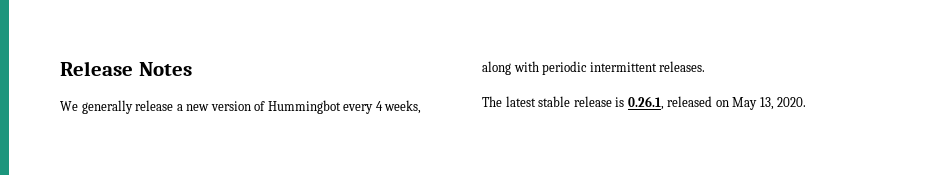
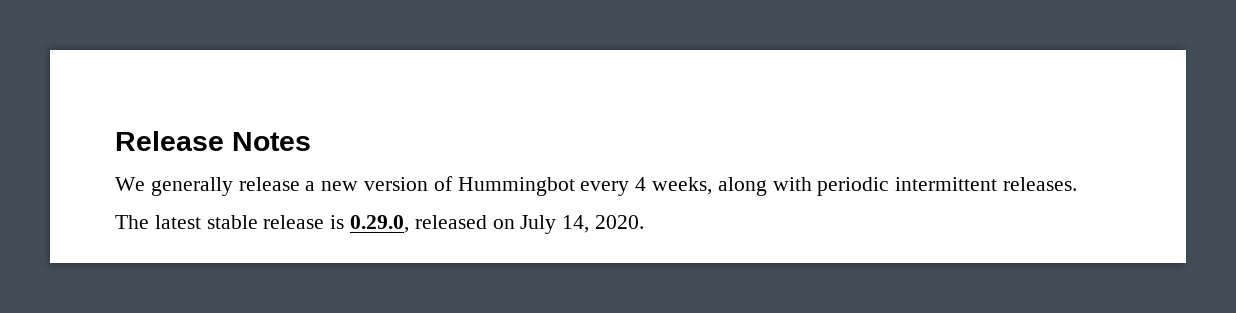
[627,96,664,110] 0.26.1, -> [350,215,410,233] 0.29.0,
[732,97,774,110] May 13, -> [520,215,590,234] July 14,

